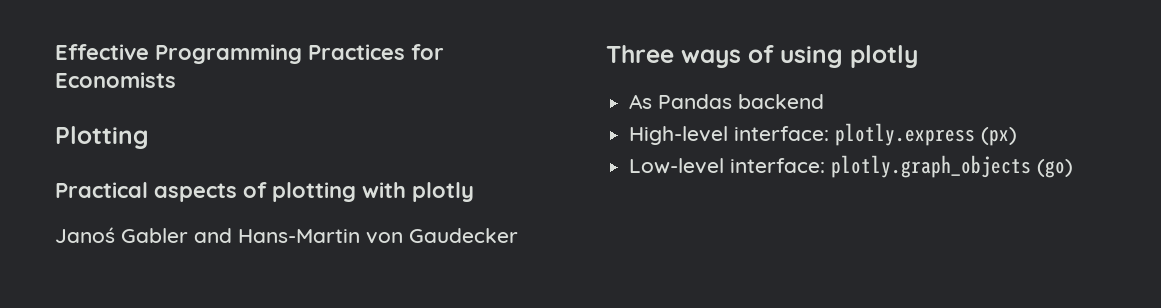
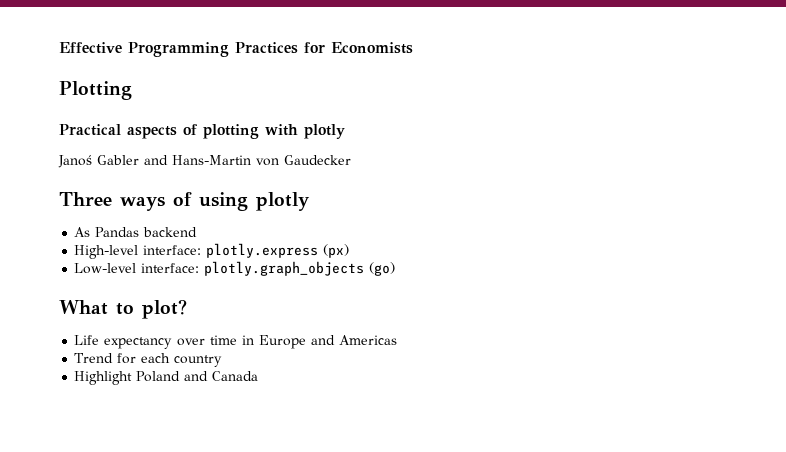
(1074, 168) none -> [59,299,187,319] [74,335,398,349] [74,353,223,367] [74,371,259,385] // What to plot? // Life expectancy over time in Europe and Americas // Trend for each country // Highlight Poland and Canada

